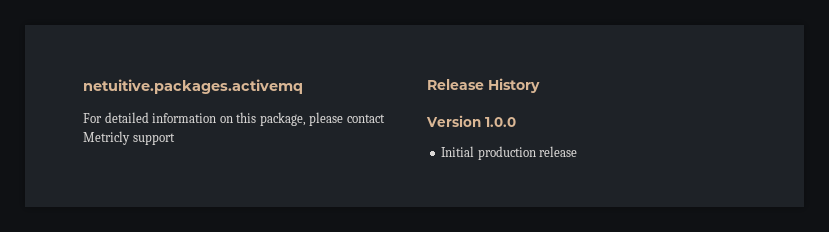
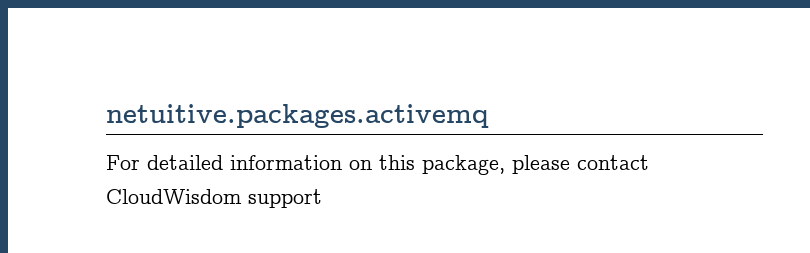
[83,131,130,145] Metricly -> [106,189,242,204] CloudWisdom
[427,78,540,93] [426,115,516,127] [441,146,578,160] // Release History // Version 1.0.0 // Initial production release -> (322, 198) none

